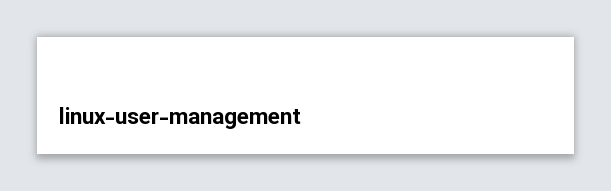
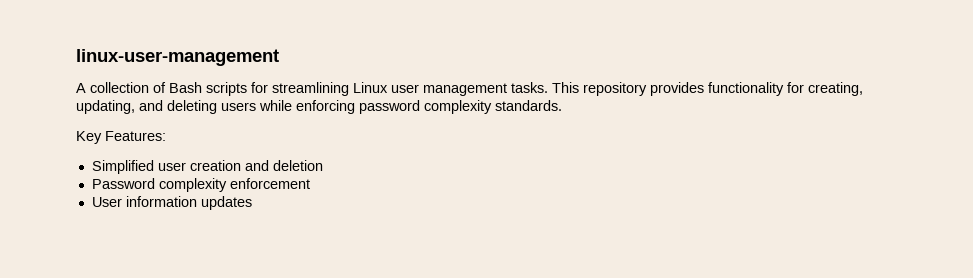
(301, 118) none -> [76,82,863,96] [76,100,562,114] [76,131,166,144] [91,160,323,174] [91,178,310,192] [91,196,252,210] // A collection of Bash scripts for streamlining Linux user management tasks. This repository provides functionality for creating, updating, and deleting users while enforcing password complexity standards. // Key Features: // Simplified user creation and deletion // Password complexity enforcement // User information updates

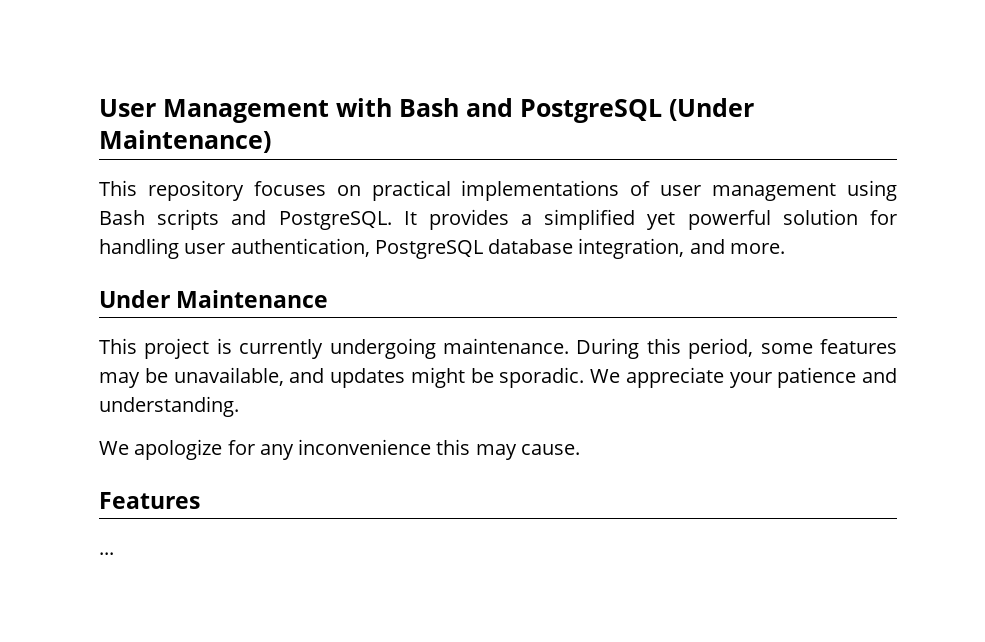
[76,49,279,66] [76,82,863,96] [76,100,562,114] [76,131,166,144] [91,160,323,174] [91,178,310,192] [91,196,252,210] linux-user-management // A collection of Bash scripts for streamlining Linux user management tasks. This repository provides functionality for creating, updating, and deleting users while enforcing password complexity standards. // Key Features: // Simplified user creation and deletion // Password complexity enforcement // User information updates -> [99,98,754,123] [99,130,271,153] [99,180,898,201] [99,209,898,230] [99,238,785,259] [99,290,329,308] [99,338,897,359] [99,367,897,388] [99,396,239,417] [99,439,580,460] [99,492,200,509] [99,552,114,555] User Management with Bash and PostgreSQL (Under Maintenance) // This repository focuses on practical implementations of user management using Bash scripts and PostgreSQL. It provides a simplified yet powerful solution for handling user authentication, PostgreSQL database integration, and more. // Under Maintenance // This project is currently undergoing maintenance. During this period, some features may be unavailable, and updates might be sporadic. We appreciate your patience and understanding. // We apologize for any inconvenience this may cause. // Features // ...

